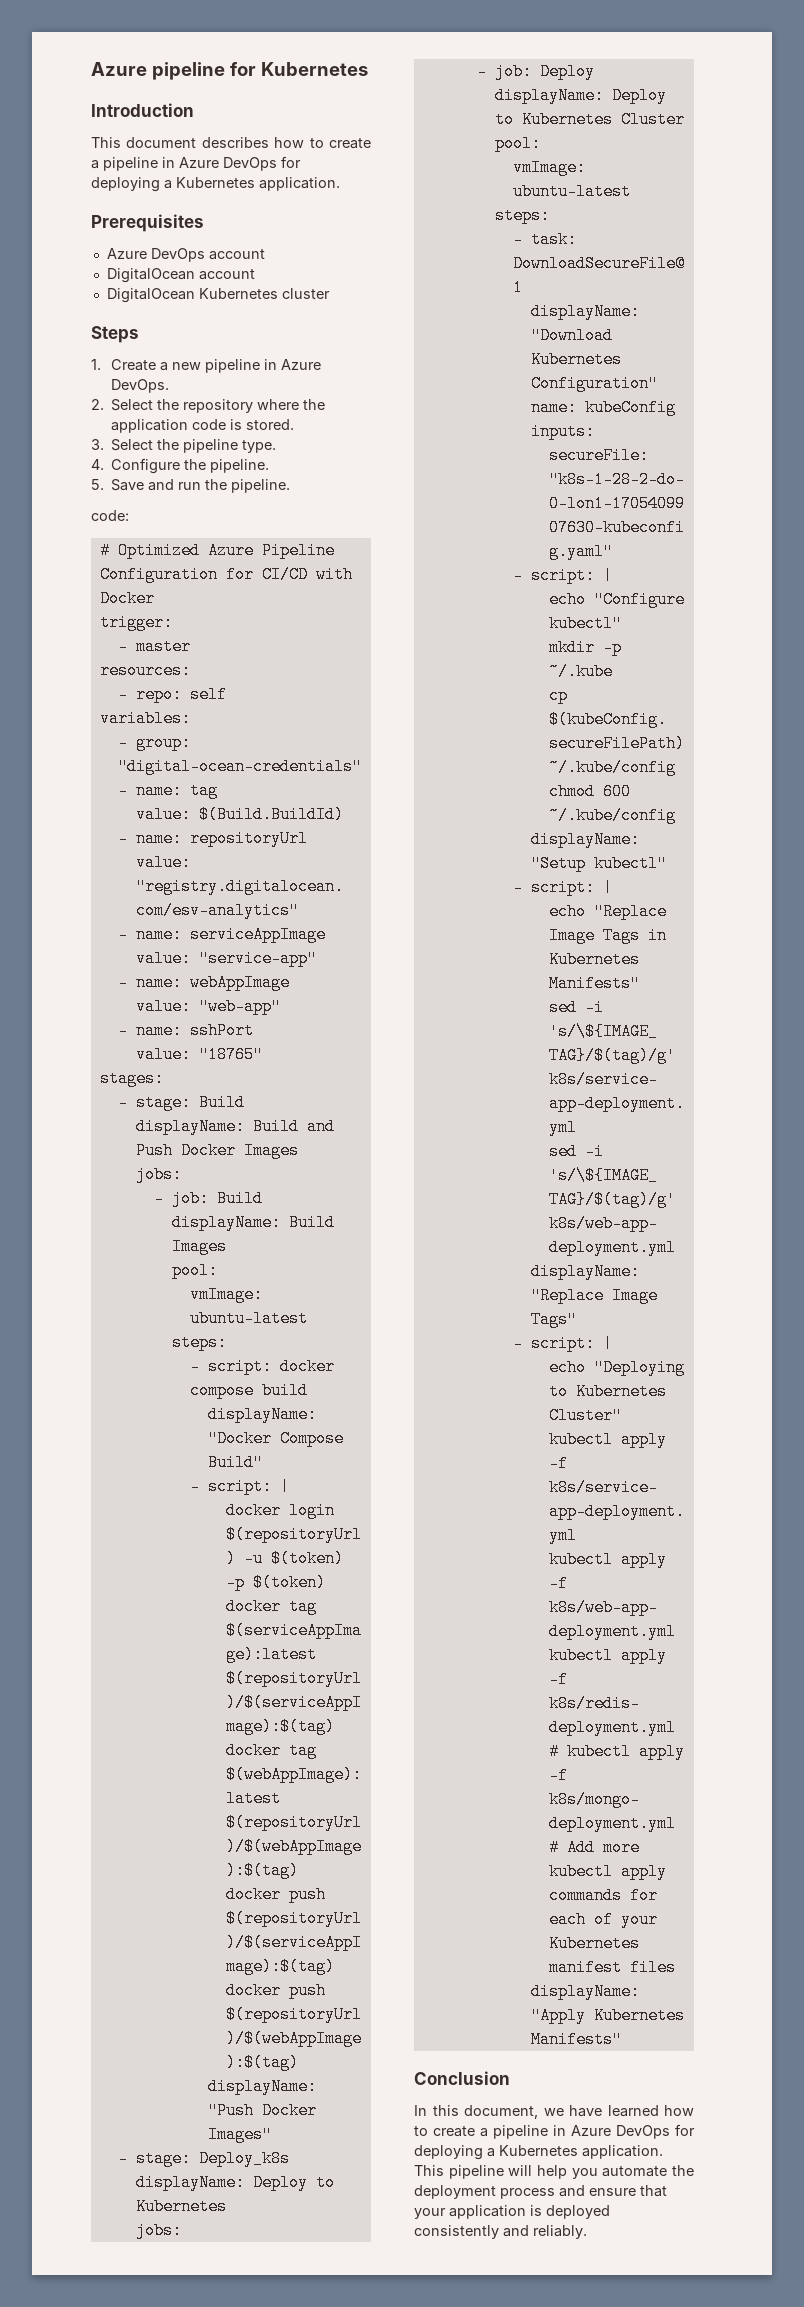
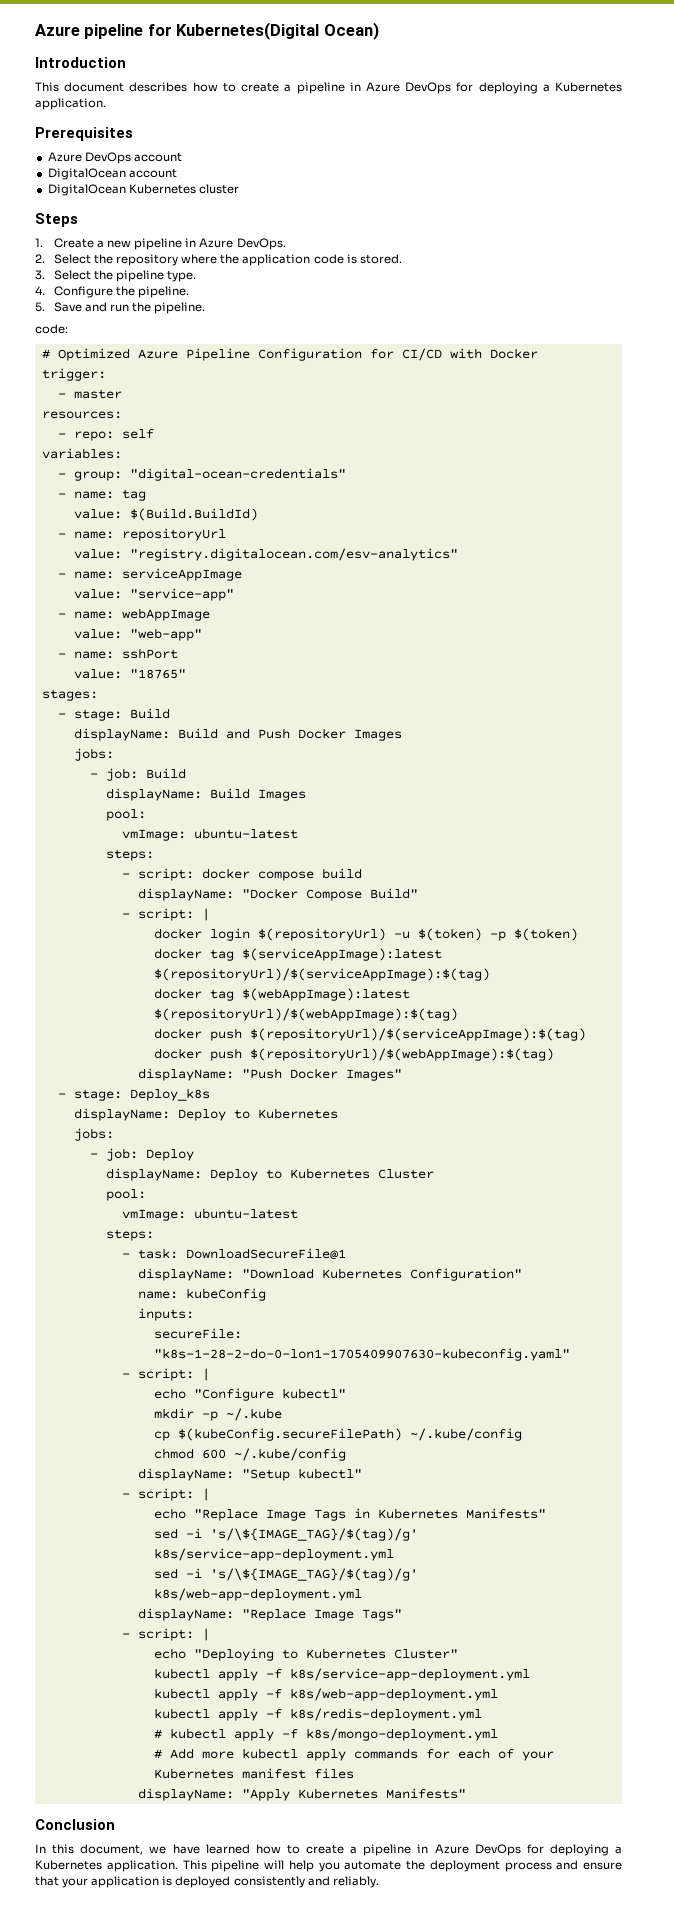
[260,62,368,76] Kubernetes -> [176,22,379,40] Kubernetes(Digital Ocean)

